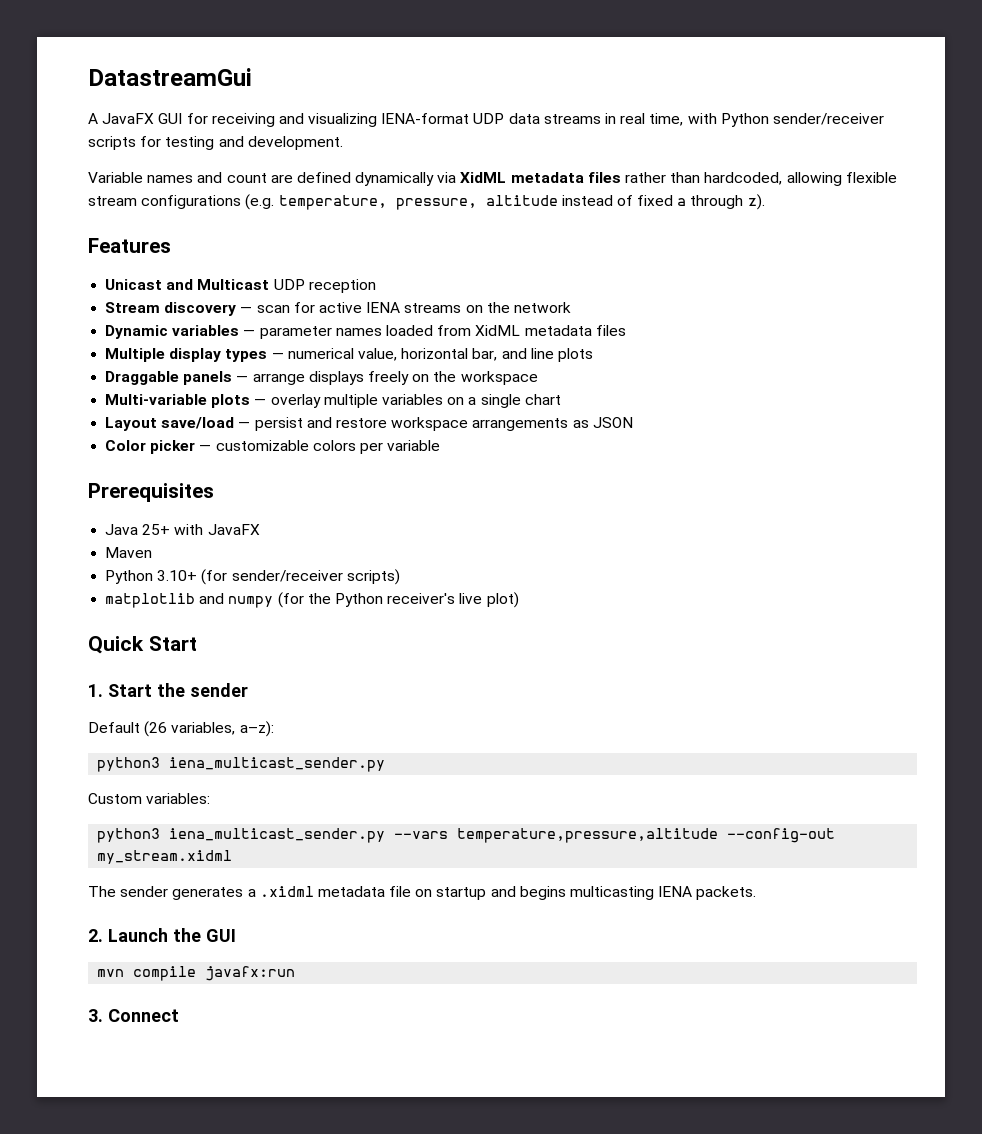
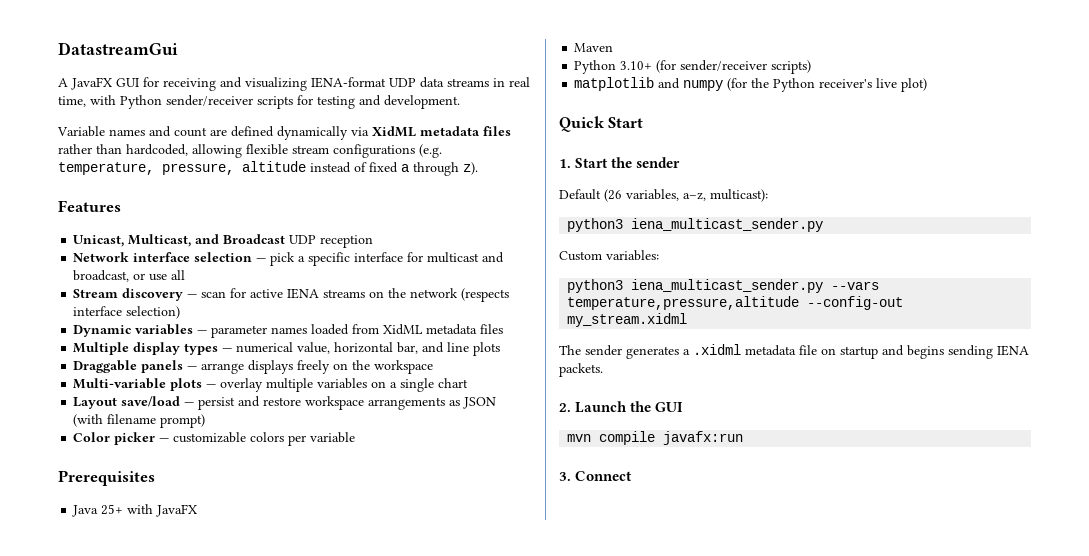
[105,279,376,293] Unicast and Multicast UDP reception -> [73,234,374,248] [73,252,505,266] [73,270,186,282] Unicast, Multicast, and Broadcast UDP reception // Network interface selection — pick a specific interface for multicast and broadcast, or use all
(571, 307) none -> [461,288,510,302] [73,306,181,319] (respects interface selection)
(633, 422) none -> [73,414,206,428] (with filename prompt)
[239,721,274,737] a–z): -> [683,189,768,202] a–z, multicast):
[570,886,655,900] multicasting -> [948,345,993,359] sending

